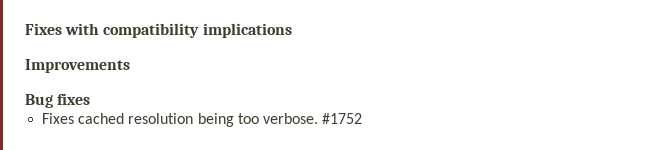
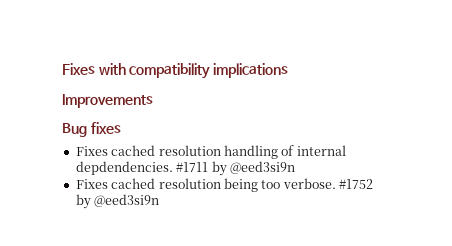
(91, 99) none -> [75,145,346,159] [75,161,295,176] // Fixes cached resolution handling of internal depdendencies. #1711 by @eed3si9n
(363, 118) none -> [75,194,160,209] by @eed3si9n

